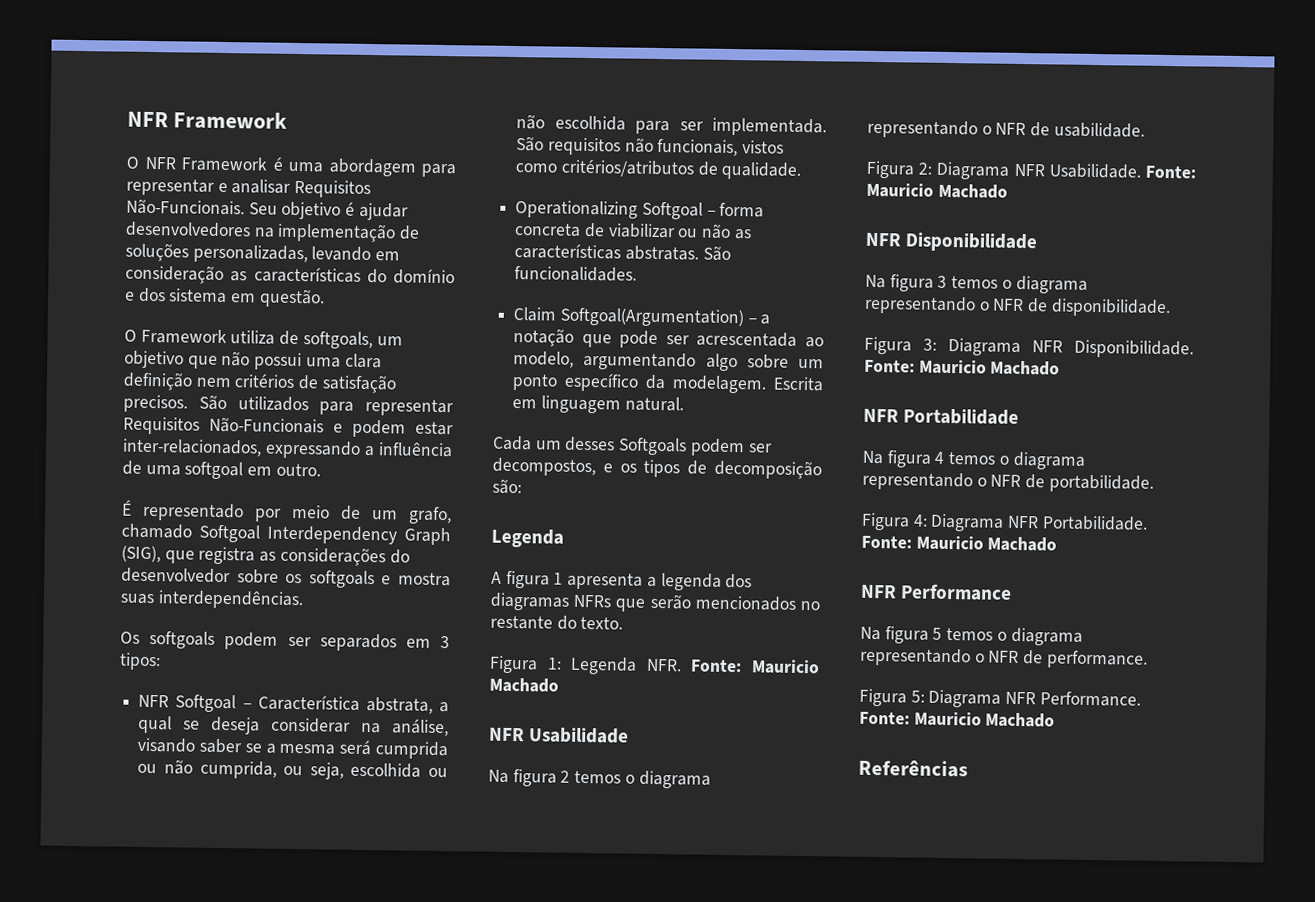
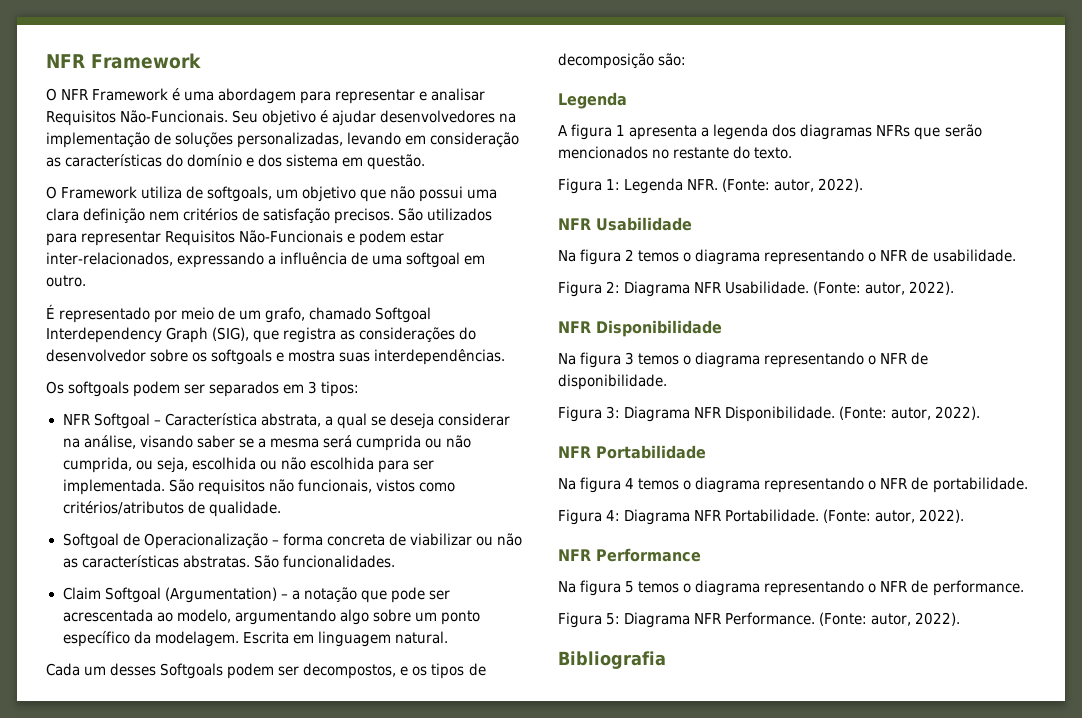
[515,200,703,220] Operationalizing Softgoal -> [62,533,268,549] Softgoal de Operacionalização
[559,307,744,328] Softgoal(Argumentation) -> [104,587,277,603] Softgoal (Argumentation)
[690,659,820,675] [489,677,559,693] Fonte: Mauricio Machado -> [722,178,864,192] (Fonte: autor, 2022).
[1145,165,1196,179] [866,182,1008,199] Fonte: Mauricio Machado -> [813,281,955,295] (Fonte: autor, 2022).
[864,359,1061,376] Fonte: Mauricio Machado -> [839,406,981,420] (Fonte: autor, 2022).
[861,535,1058,552] Fonte: Mauricio Machado -> [823,509,965,523] (Fonte: autor, 2022).
[859,711,1056,728] [858,759,968,778] Fonte: Mauricio Machado // Referências -> [819,612,961,626] [558,651,666,669] (Fonte: autor, 2022). // Bibliografia

